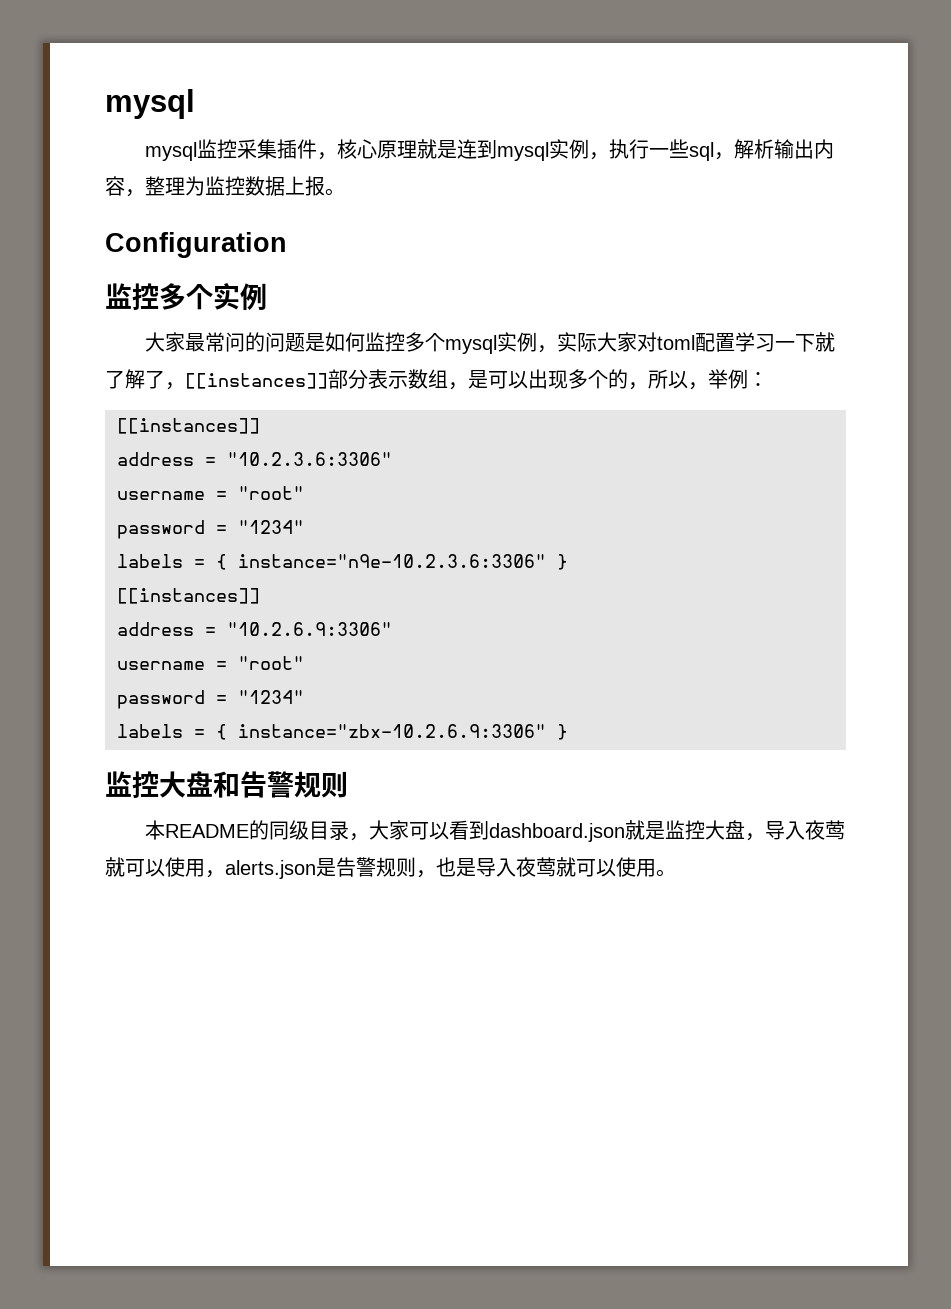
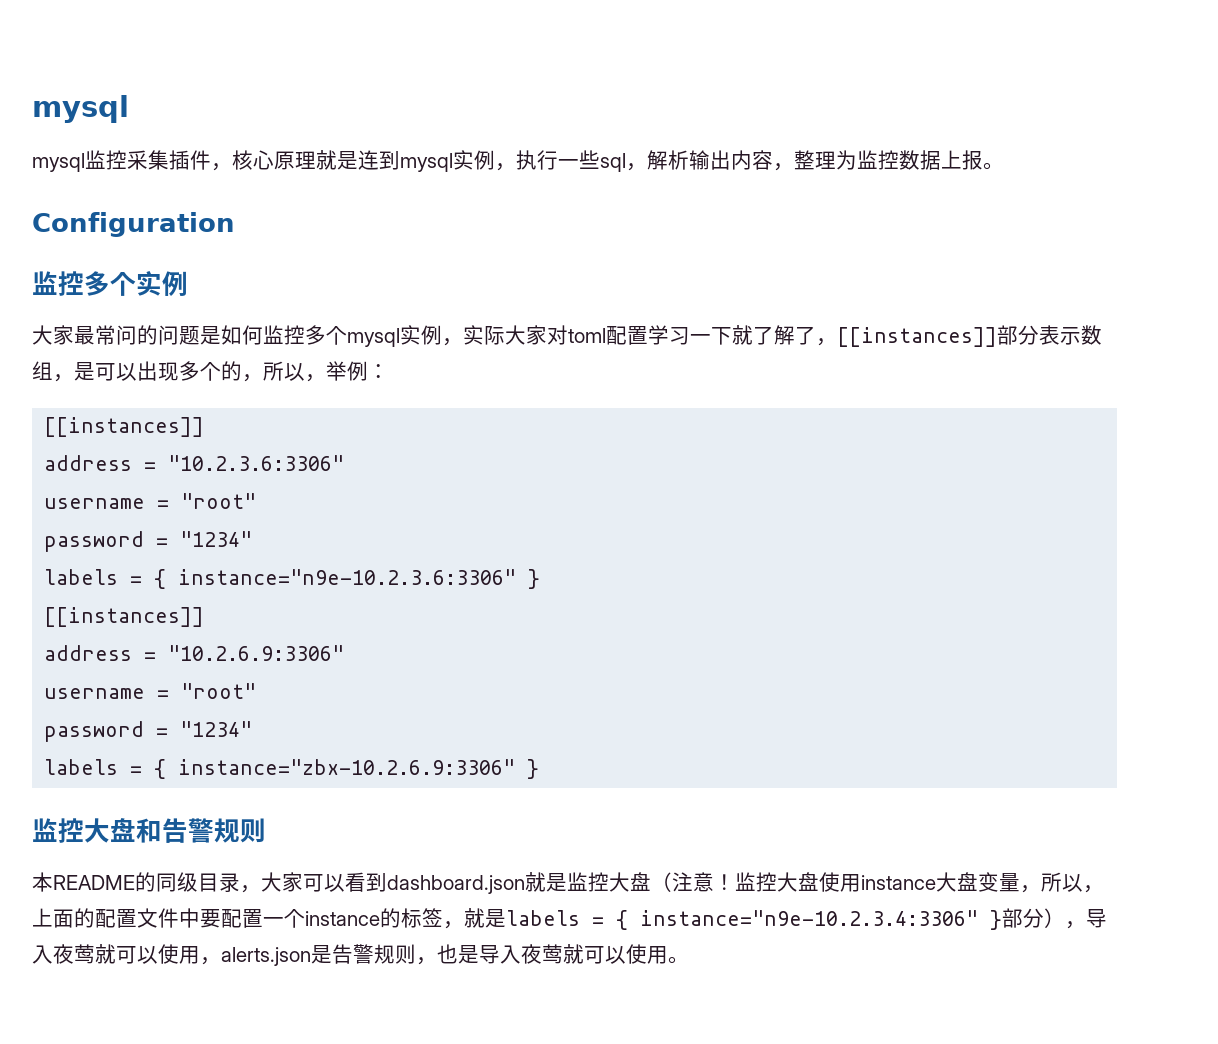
(746, 829) none -> [651,872,1104,893] [32,908,1065,930] （注意！监控大盘使用instance大盘变量，所以，上面的配置文件中要配置一个instance的标签，就是labels = { instance="n9e-10.2.3.4:3306" }部分）

